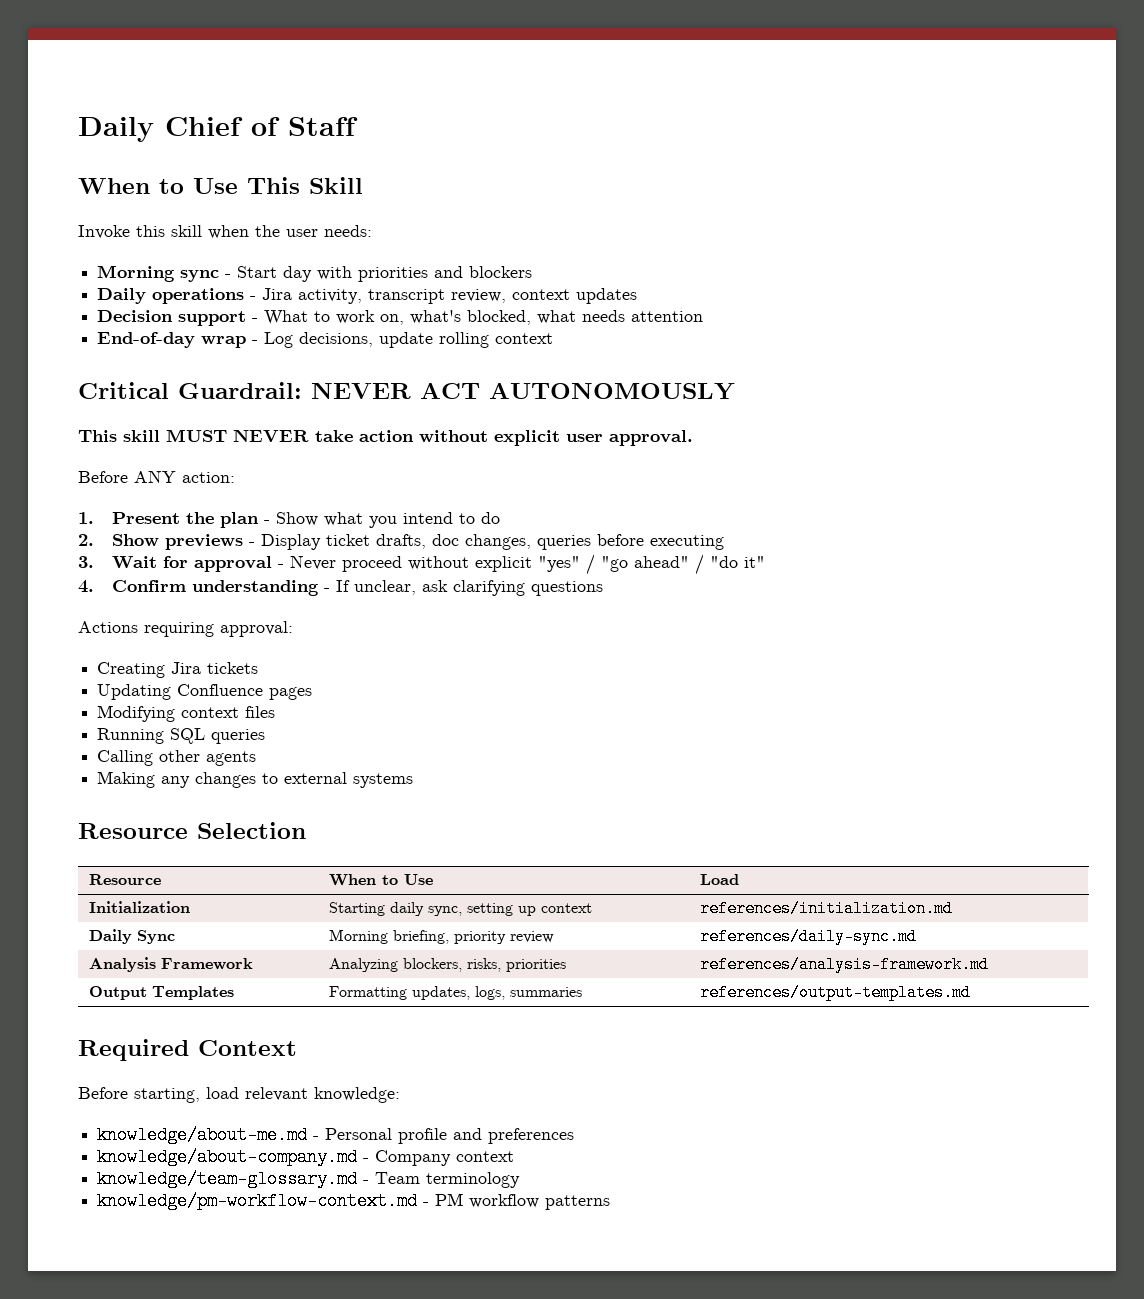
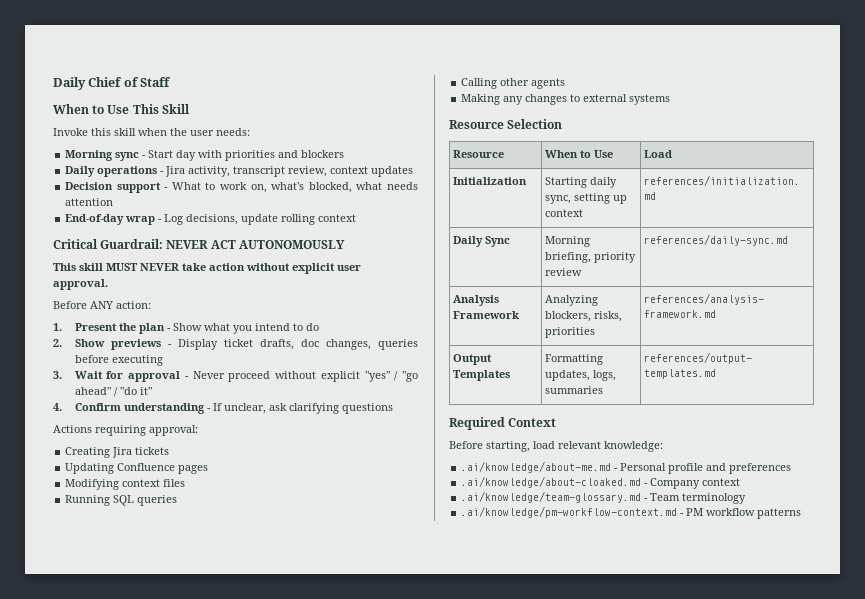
[97,1126,308,1144] knowledge/about-me.md -> [461,461,612,473] .ai/knowledge/about-me.md
[97,1148,358,1166] knowledge/about-company.md -> [461,476,642,488] .ai/knowledge/about-cloaked.md
[97,1170,358,1188] knowledge/team-glossary.md -> [461,491,642,503] .ai/knowledge/team-glossary.md
[97,1192,418,1210] knowledge/pm-workflow-context.md -> [461,506,678,518] .ai/knowledge/pm-workflow-context.md

